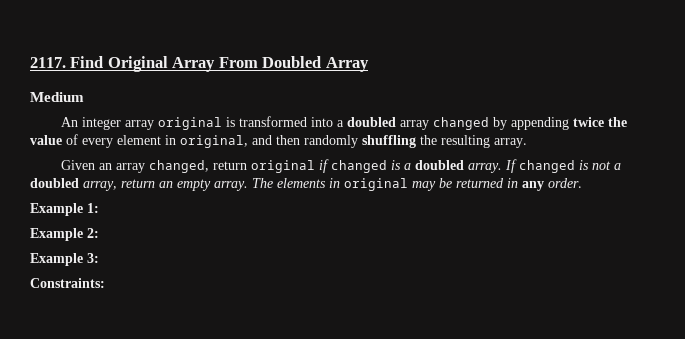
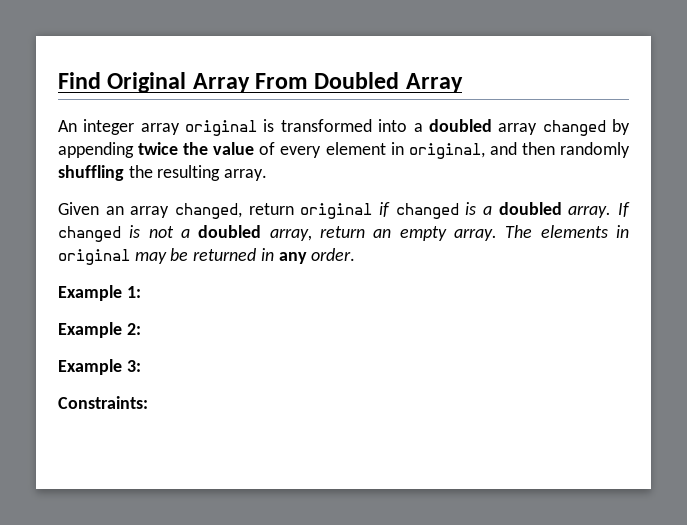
[30,57,66,68] 2117. -> (58, 80) none
[30,92,84,102] // Medium -> (463, 83) none

